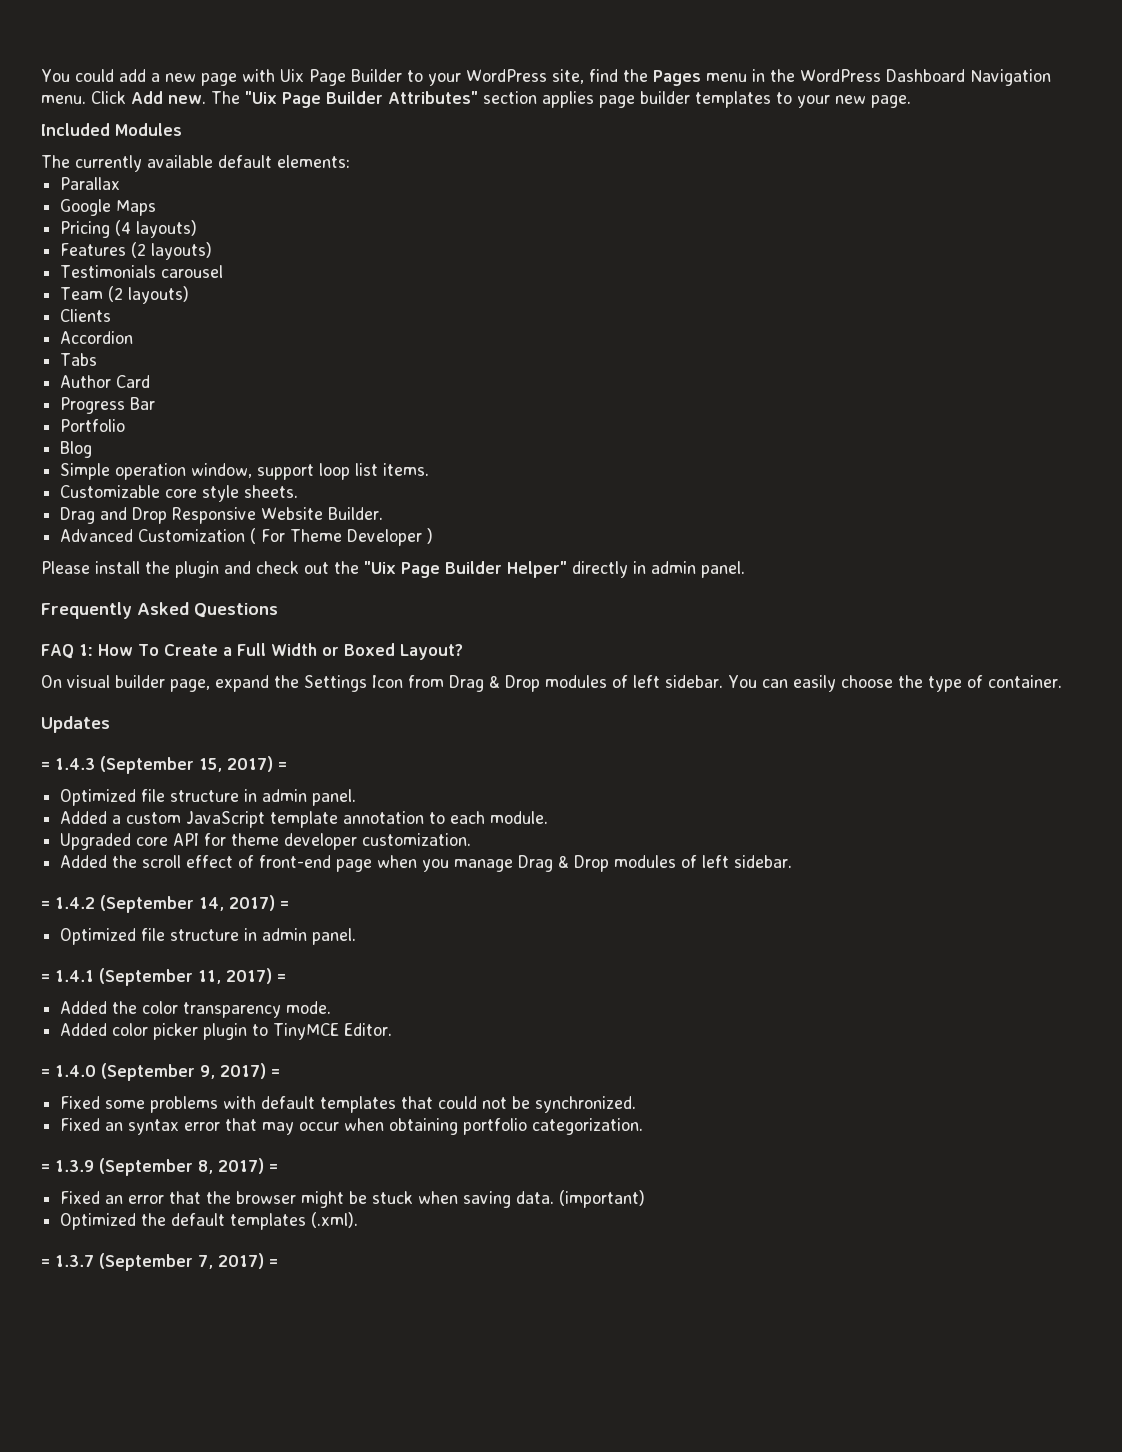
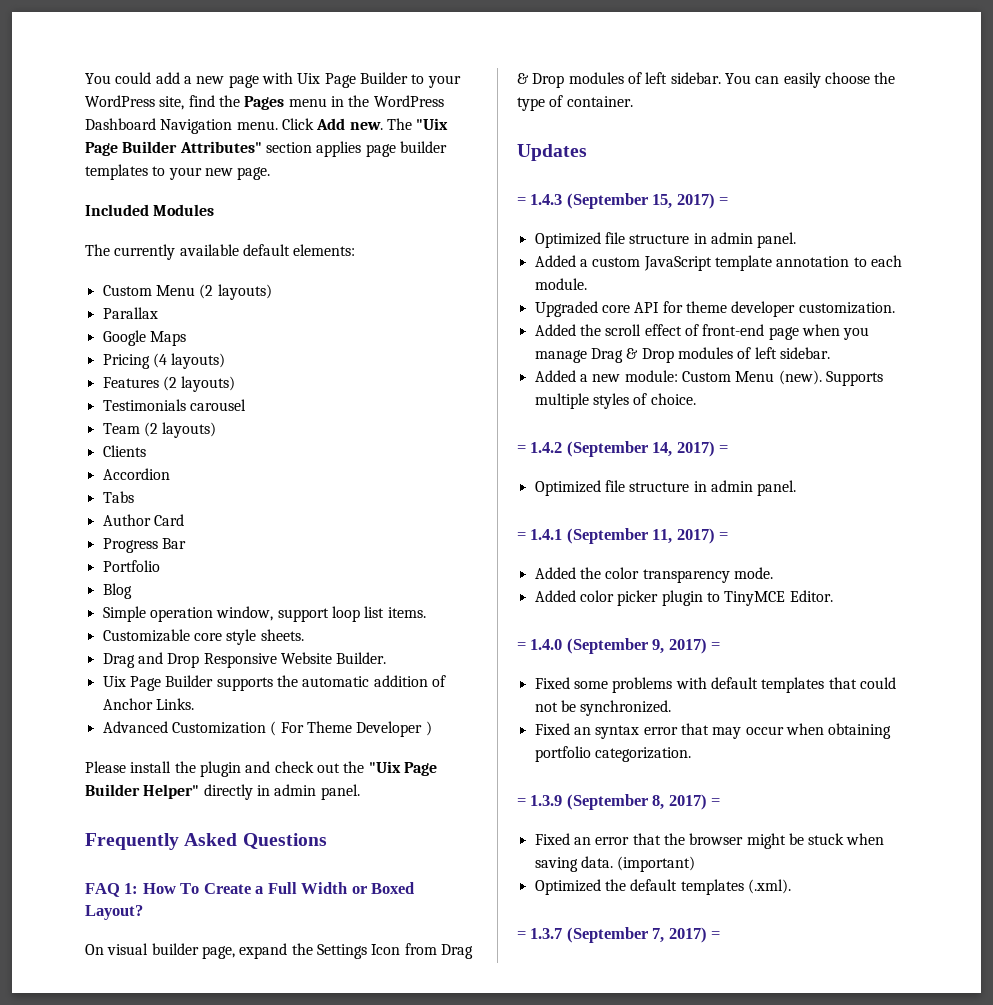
(350, 161) none -> [102,284,272,300] // Custom Menu (2 layouts)
(384, 513) none -> [102,675,446,691] [102,698,194,710] // Uix Page Builder supports the automatic addition of Anchor Links.
(793, 861) none -> [534,370,883,386] [534,393,696,409] // Added a new module: Custom Menu (new). Supports multiple styles of choice.

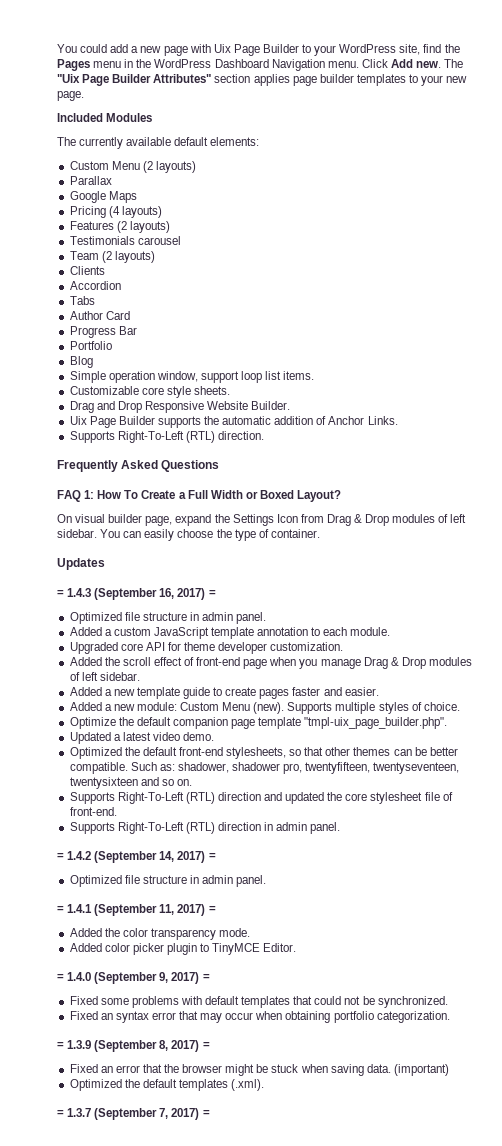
[102,721,432,737] [85,761,437,777] [85,784,360,800] Advanced Customization ( For Theme Developer ) // Please install the plugin and check out the "Uix Page Builder Helper" directly in admin panel. -> [69,431,264,443] Supports Right-To-Left (RTL) direction.
[652,194,673,209] 15, -> [159,588,175,599] 16,
(830, 353) none -> [69,687,379,699] // Added a new template guide to create pages faster and easier.
(696, 399) none -> [69,717,448,729] [69,732,215,744] [69,747,458,759] [69,762,460,774] [69,777,192,789] [69,792,453,804] [69,807,117,816] [69,822,341,834] // Optimize the default companion page template "tmpl-uix_page_builder.php". // Updated a latest video demo. // Optimized the default front-end stylesheets, so that other themes can be better compatible. Such as: shadower, shadower pro, twentyfifteen, twentyseventeen, twentysixteen and so on. // Supports Right-To-Left (RTL) direction and updated the core stylesheet file of front-end. // Supports Right-To-Left (RTL) direction in admin panel.

